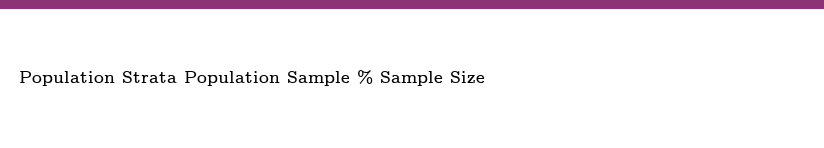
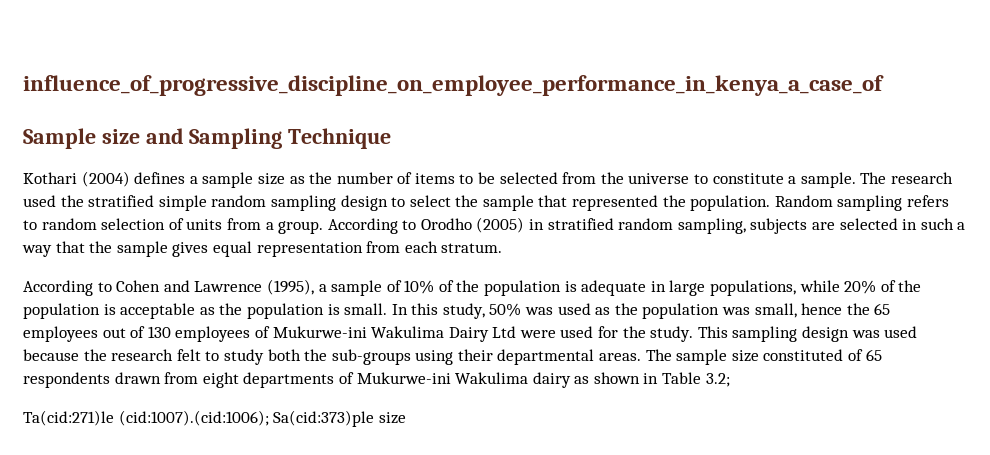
[19,70,485,86] Population Strata Population Sample % Sample Size -> [23,75,884,96] [23,128,392,149] [23,171,953,188] [23,195,950,211] [23,217,966,234] [22,241,503,257] [23,279,922,296] [23,303,891,319] [23,326,918,342] [23,349,882,365] [23,372,730,388] [23,410,406,427] influence_of_progressive_discipline_on_employee_performance_in_kenya_a_case_of // Sample size and Sampling Technique // Kothari (2004) defines a sample size as the number of items to be selected from the universe to constitute a sample. The research used the stratified simple random sampling design to select the sample that represented the population. Random sampling refers to random selection of units from a group. According to Orodho (2005) in stratified random sampling, subjects are selected in such a way that the sample gives equal representation from each stratum. // According to Cohen and Lawrence (1995), a sample of 10% of the population is adequate in large populations, while 20% of the population is acceptable as the population is small. In this study, 50% was used as the population was small, hence the 65 employees out of 130 employees of Mukurwe-ini Wakulima Dairy Ltd were used for the study. This sampling design was used because the research felt to study both the sub-groups using their departmental areas. The sample size constituted of 65 respondents drawn from eight departments of Mukurwe-ini Wakulima dairy as shown in Table 3.2; // Ta(cid:271)le (cid:1007).(cid:1006); Sa(cid:373)ple size

